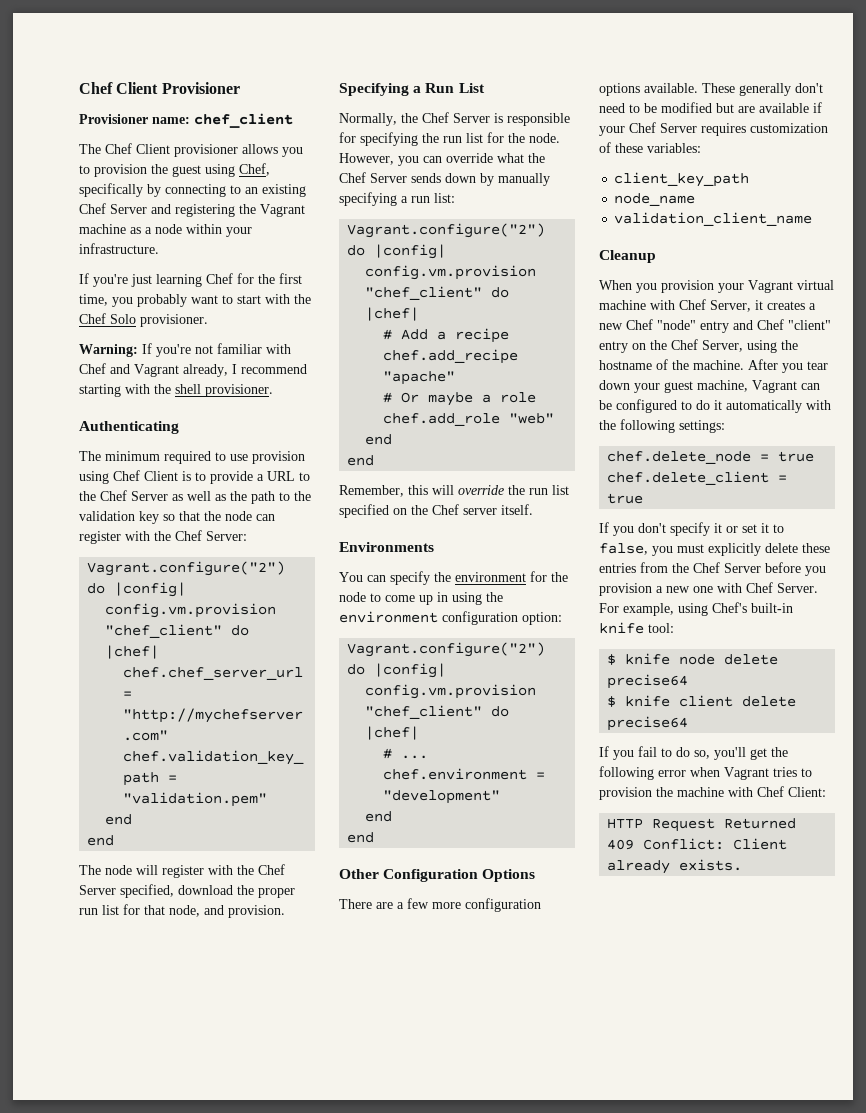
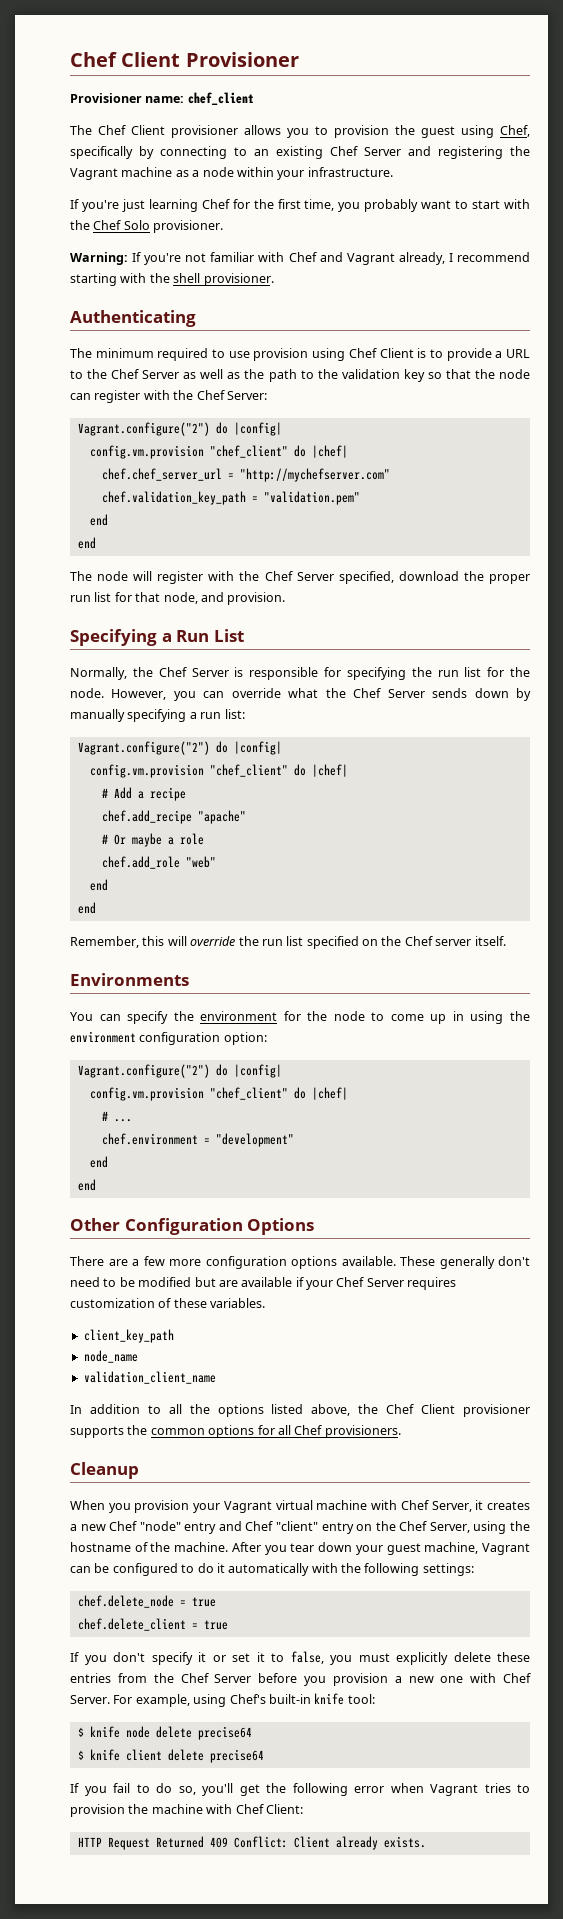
[647,143,701,153] variables: -> [210,1298,266,1308] variables.
(813, 219) none -> [70,1404,531,1417] [70,1425,401,1438] // In addition to all the options listed above, the Chef Client provisioner supports the common options for all Chef provisioners.

